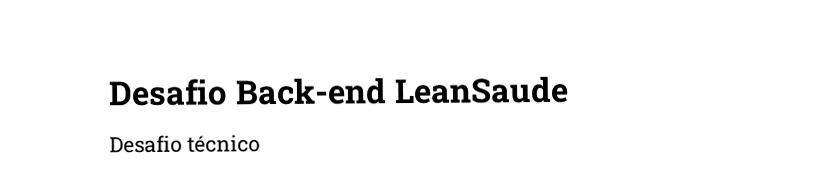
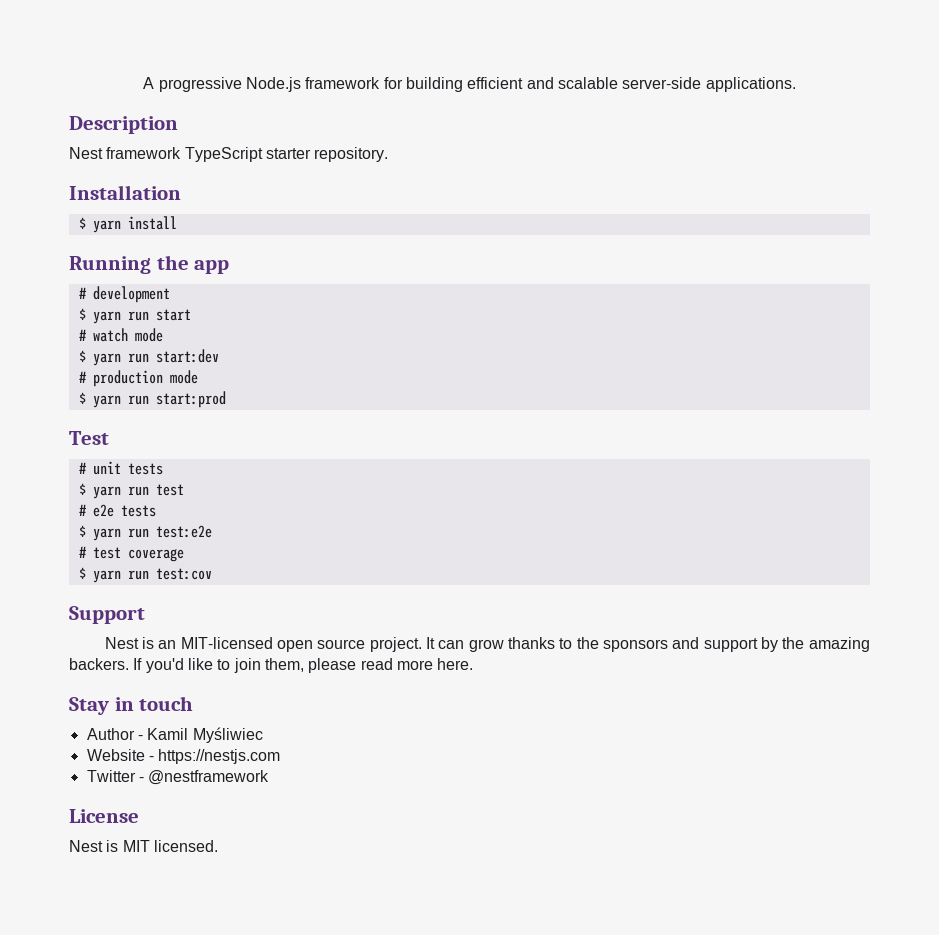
[108,75,569,107] [109,134,260,154] Desafio Back-end LeanSaude // Desafio técnico -> [143,77,796,92] [69,116,178,134] [69,147,389,162] [69,185,181,200] [78,216,177,233] [69,255,230,274] [78,286,170,303] [78,308,191,324] [78,328,163,342] [78,349,219,366] [78,370,198,387] [78,391,226,408] [69,431,109,445] [78,461,163,475] [78,483,184,499] [78,504,156,517] [78,525,212,541] [78,546,184,562] [78,567,212,583] [69,606,145,624] [104,637,870,652] [69,658,474,673] [69,696,194,715] [86,727,263,743] [86,749,281,764] [86,770,270,785] [69,809,139,823] [69,840,218,852] A progressive Node.js framework for building efficient and scalable server-side applications. // Description // Nest framework TypeScript starter repository. // Installation // $ yarn install // Running the app // # development // $ yarn run start // # watch mode // $ yarn run start:dev // # production mode // $ yarn run start:prod // Test // # unit tests // $ yarn run test // # e2e tests // $ yarn run test:e2e // # test coverage // $ yarn run test:cov // Support // Nest is an MIT-licensed open source project. It can grow thanks to the sponsors and support by the amazing backers. If you'd like to join them, please read more here. // Stay in touch // Author - Kamil Myśliwiec // Website - https://nestjs.com // Twitter - @nestframework // License // Nest is MIT licensed.

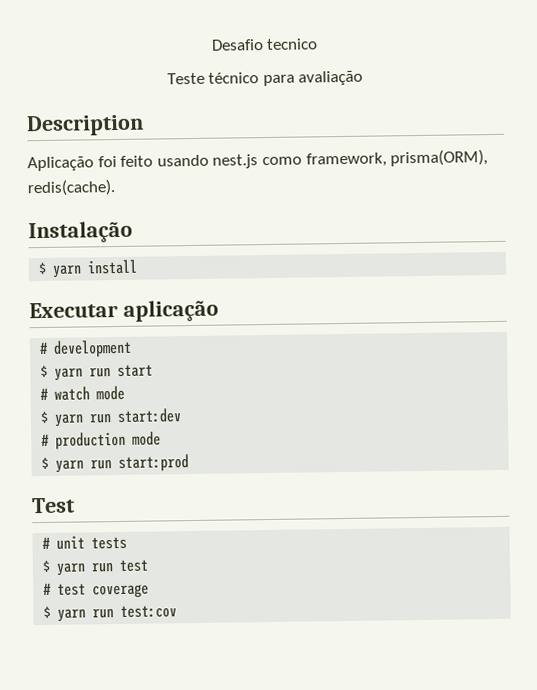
[143,77,796,92] [69,116,178,134] [69,147,389,162] [69,185,181,200] A progressive Node.js framework for building efficient and scalable server-side applications. // Description // Nest framework TypeScript starter repository. // Installation -> [210,38,319,51] [166,70,364,87] [26,114,144,137] [27,149,489,172] [27,179,115,197] [28,220,133,244] Desafio tecnico // Teste técnico para avaliação // Description // Aplicação foi feito usando nest.js como framework, prisma(ORM), redis(cache). // Instalação
[69,255,230,274] Running the app -> [29,299,219,322] Executar aplicação
[78,504,156,517] [78,525,212,541] // # e2e tests // $ yarn run test:e2e -> (149, 565) none
[69,606,145,624] [104,637,870,652] [69,658,474,673] [69,696,194,715] [86,727,263,743] [86,749,281,764] [86,770,270,785] [69,809,139,823] [69,840,218,852] // Support // Nest is an MIT-licensed open source project. It can grow thanks to the sponsors and support by the amazing backers. If you'd like to join them, please read more here. // Stay in touch // Author - Kamil Myśliwiec // Website - https://nestjs.com // Twitter - @nestframework // License // Nest is MIT licensed. -> (178, 611) none

